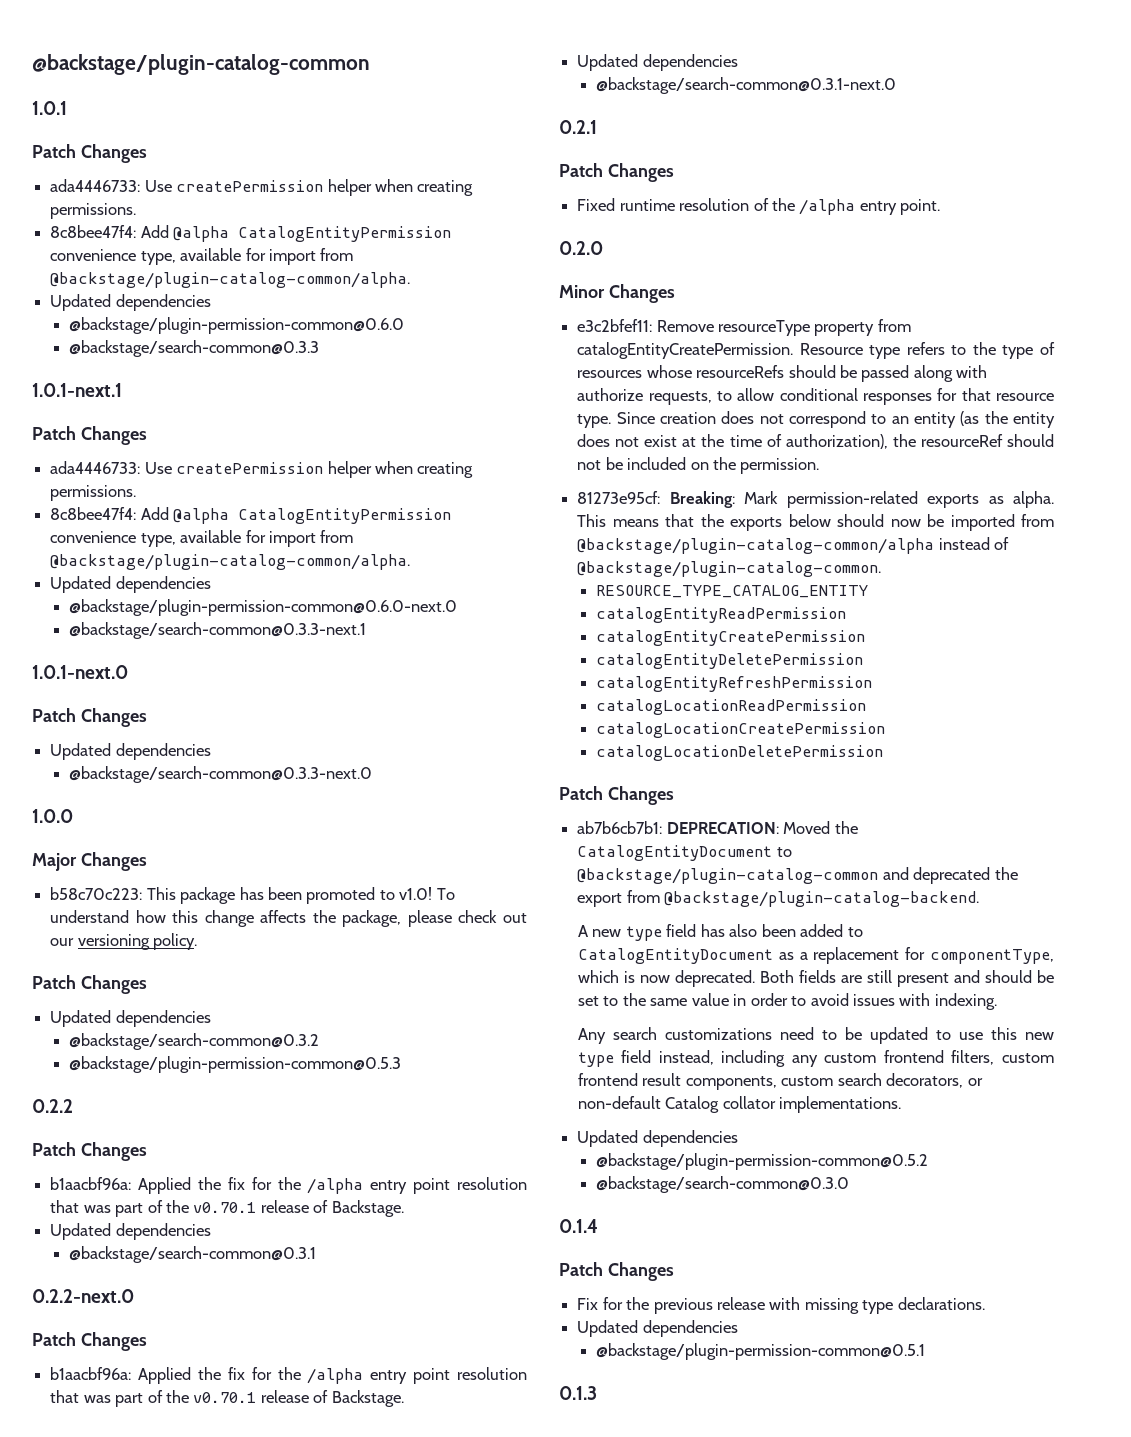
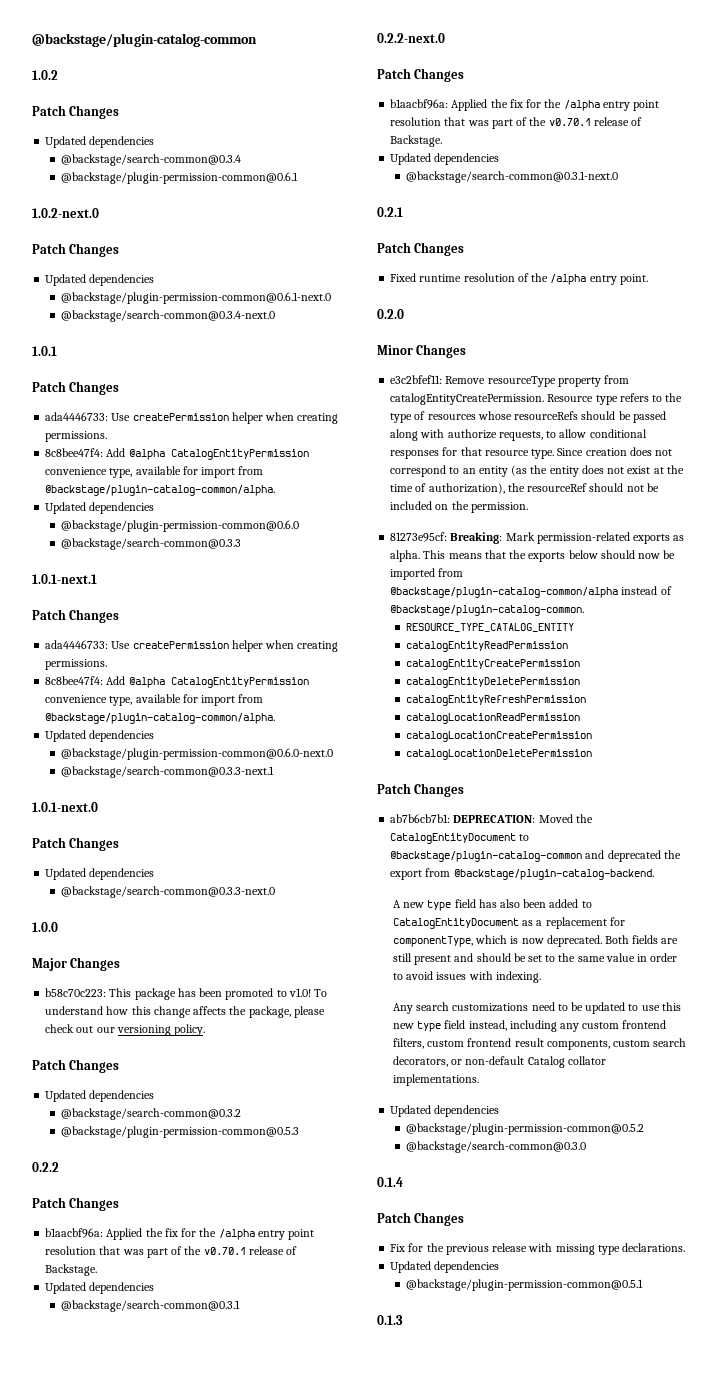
[32,54,370,75] @backstage/plugin-catalog-common -> [32,33,257,47] [32,70,58,80] [32,105,120,119] [45,136,155,148] [60,154,241,166] [60,172,298,184] [32,208,99,218] [32,243,120,257] [45,274,155,286] [60,292,331,304] [60,310,275,322] @backstage/plugin-catalog-common // 1.0.2 // Patch Changes // Updated dependencies // @backstage/search-common@0.3.4 // @backstage/plugin-permission-common@0.6.1 // 1.0.2-next.0 // Patch Changes // Updated dependencies // @backstage/plugin-permission-common@0.6.1-next.0 // @backstage/search-common@0.3.4-next.0

